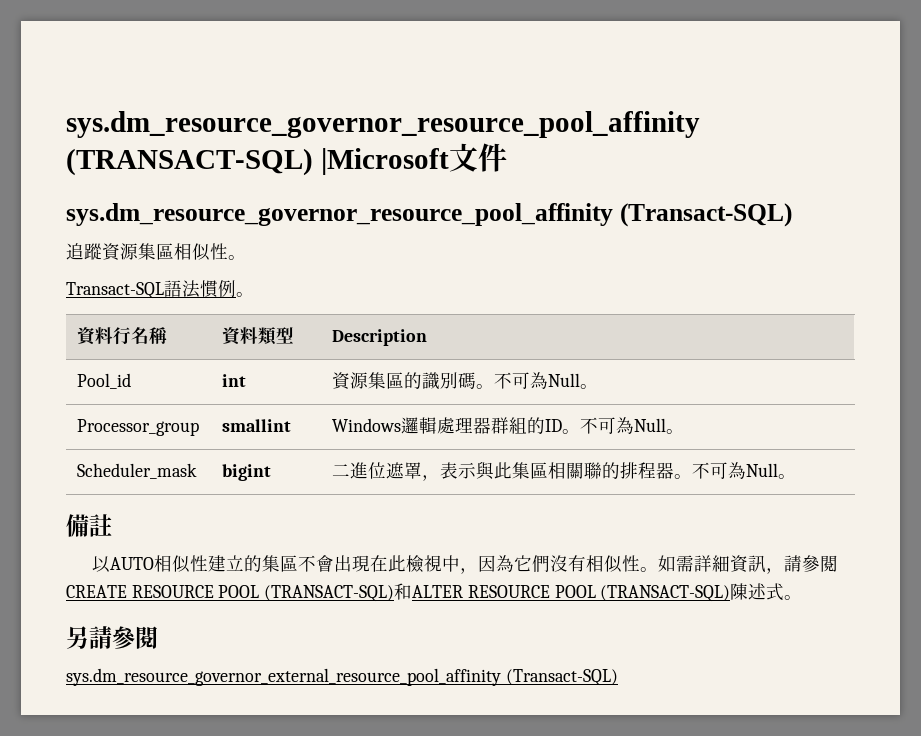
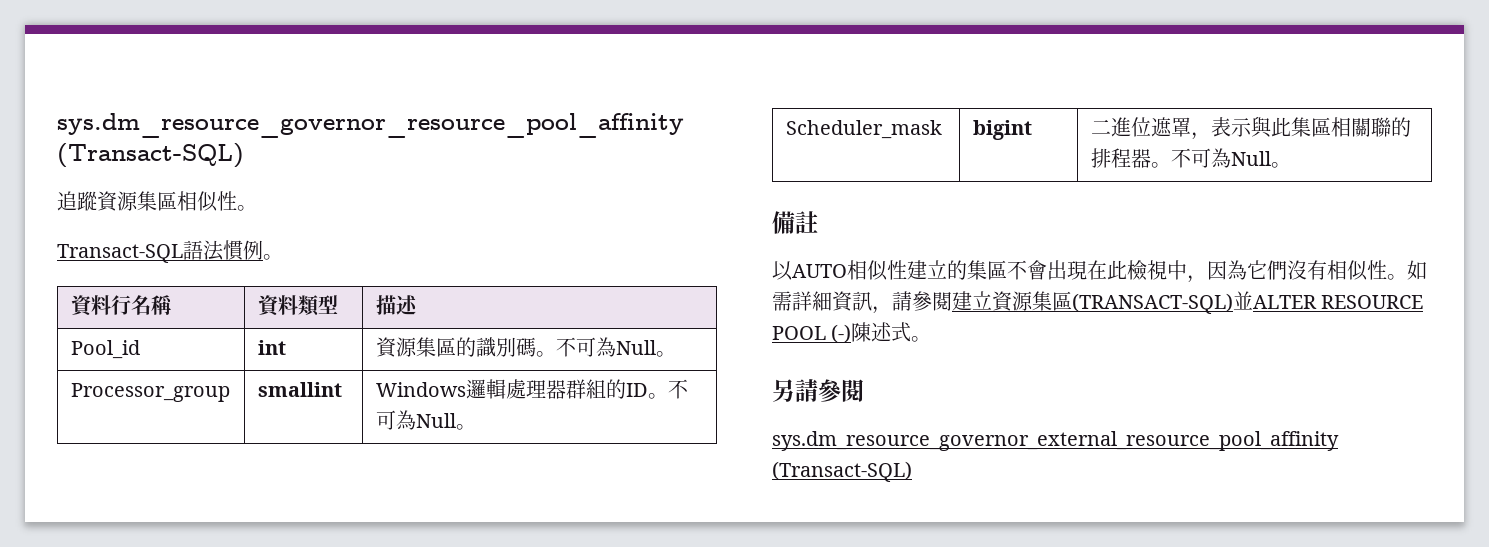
[66,111,700,138] [66,143,507,176] [66,203,613,226] sys.dm_resource_governor_resource_pool_affinity (TRANSACT-SQL) |Microsoft文件 // sys.dm_resource_governor_resource_pool_affinity -> [57,113,684,138] sys.dm_resource_governor_resource_pool_affinity
[332,329,428,346] Description -> [375,295,418,315] 描述
[66,583,413,602] CREATE RESOURCE POOL (TRANSACT-SQL)和 -> [952,291,1253,314] 建立資源集區(TRANSACT-SQL)並
[600,585,731,602] (TRANSACT-SQL) -> [831,324,852,343] (-)

